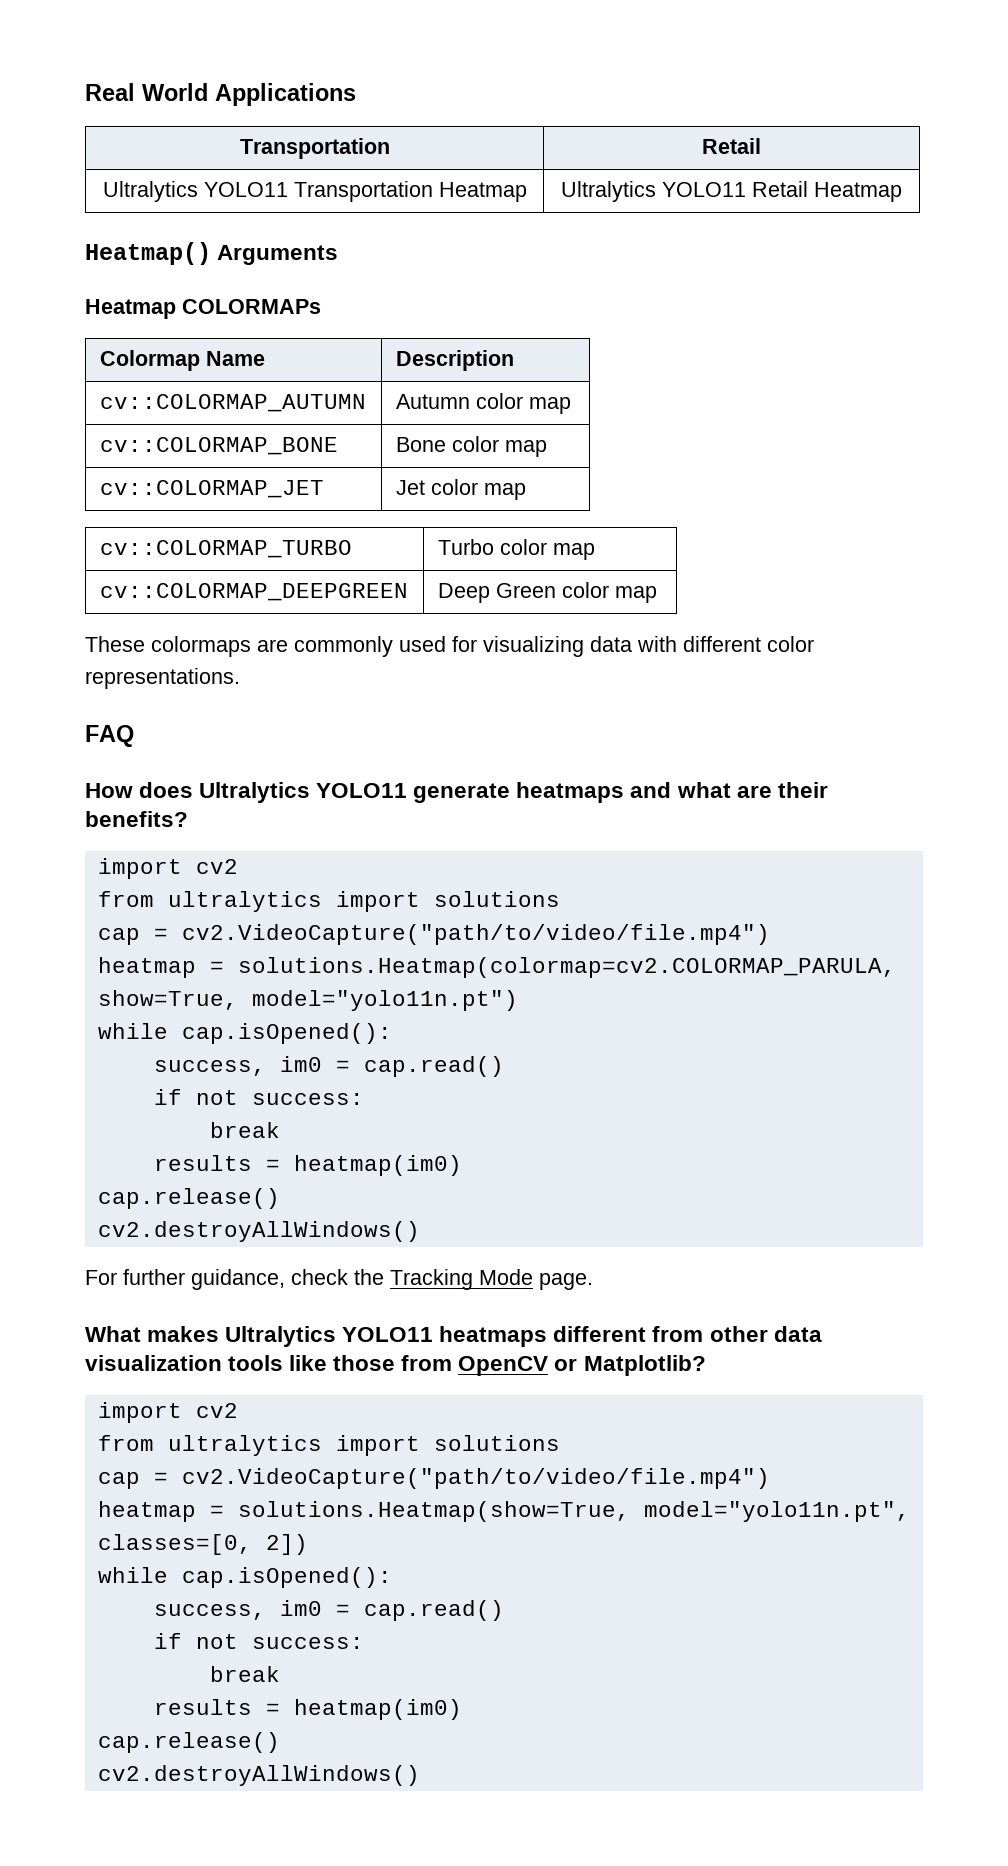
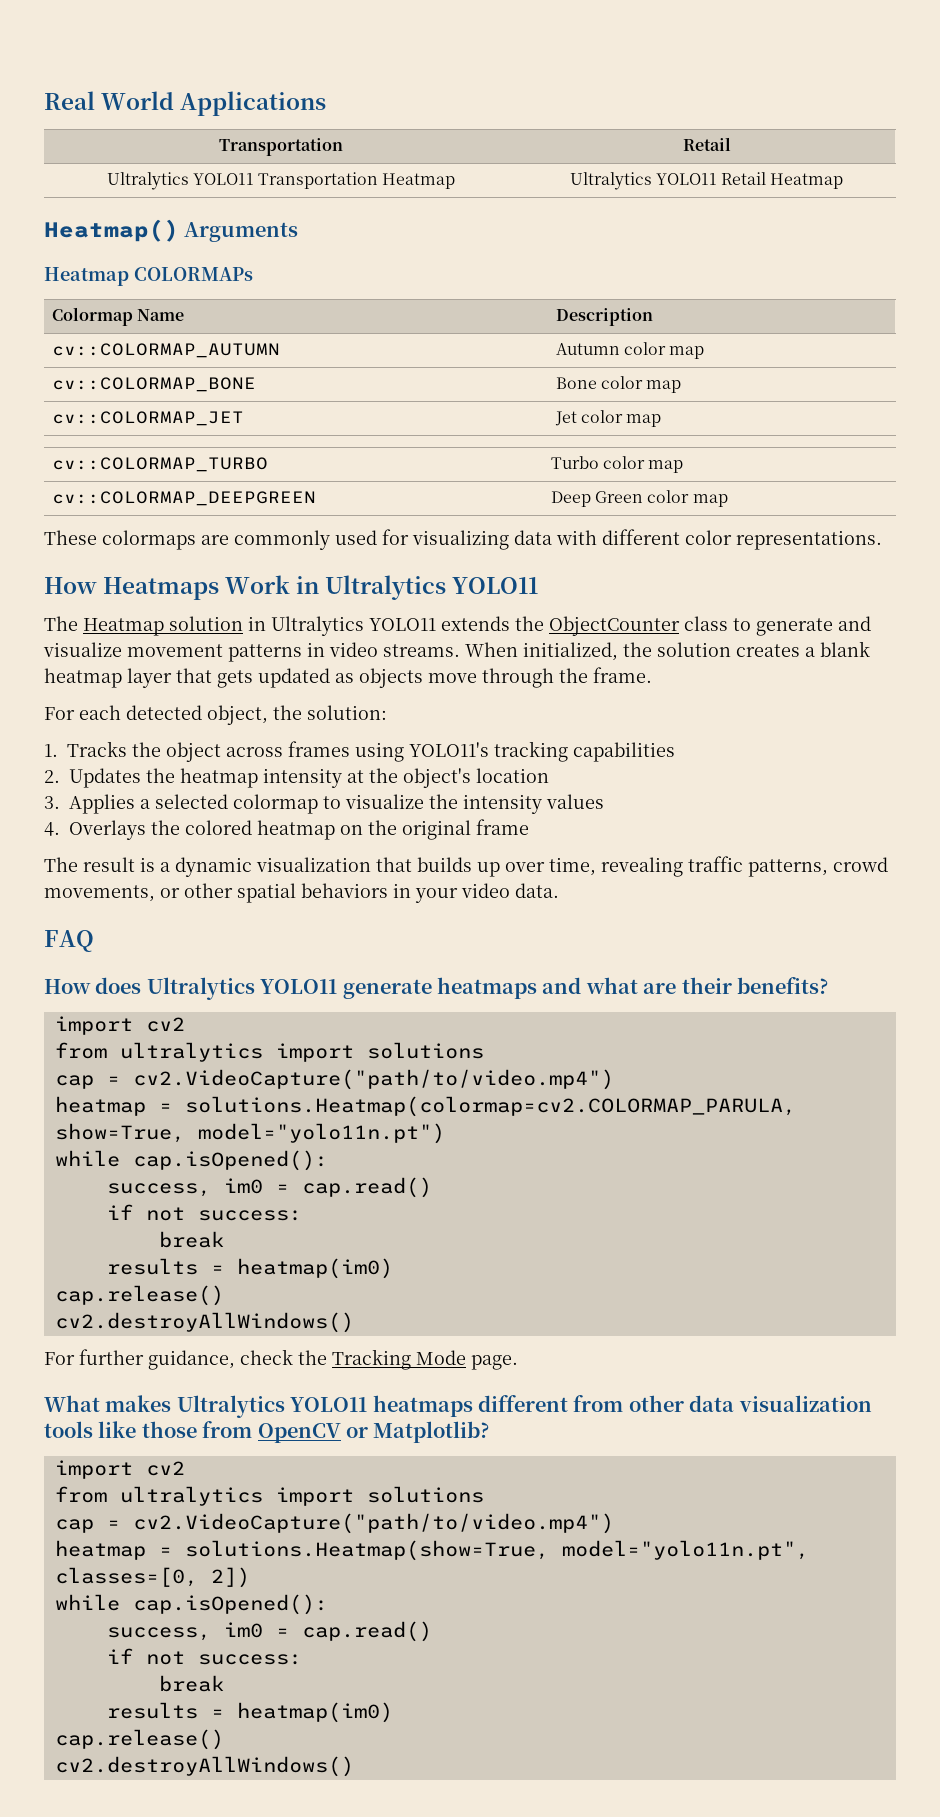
(240, 678) none -> [44,575,539,600] [44,616,871,636] [43,641,870,662] [44,667,652,688] [44,705,387,725] [44,741,676,762] [44,768,549,788] [44,794,604,814] [44,819,529,840] [44,856,888,877] [44,883,559,903] // How Heatmaps Work in Ultralytics YOLO11 // The Heatmap solution in Ultralytics YOLO11 extends the ObjectCounter class to generate and visualize movement patterns in video streams. When initialized, the solution creates a blank heatmap layer that gets updated as objects move through the frame. // For each detected object, the solution: // 1. Tracks the object across frames using YOLO11's tracking capabilities // 2. Updates the heatmap intensity at the object's location // 3. Applies a selected colormap to visualize the intensity values // 4. Overlays the colored heatmap on the original frame // The result is a dynamic visualization that builds up over time, revealing traffic patterns, crowd movements, or other spatial behaviors in your video data.
[181,924,770,945] cv2.VideoCapture("path/to/video/file.mp4") -> [132,1069,614,1090] cv2.VideoCapture("path/to/video.mp4")
[181,1468,770,1489] cv2.VideoCapture("path/to/video/file.mp4") -> [132,1513,614,1534] cv2.VideoCapture("path/to/video.mp4")

